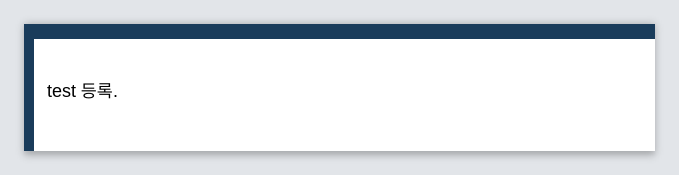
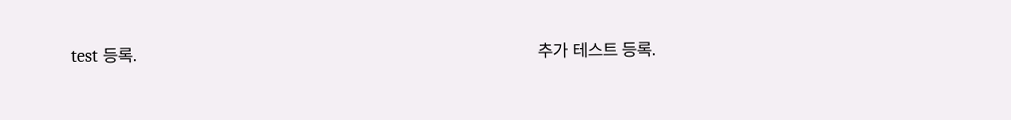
(118, 91) none -> [537,41,657,59] // 추가 테스트 등록.

